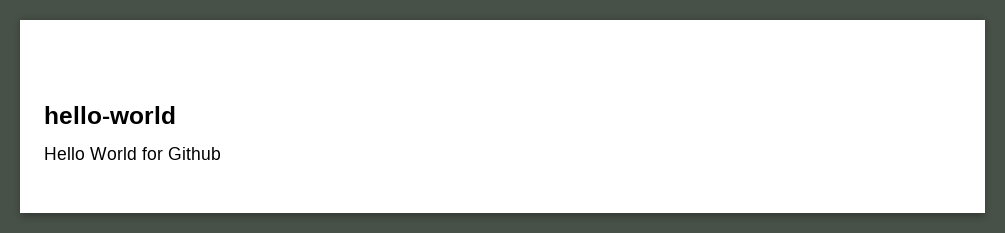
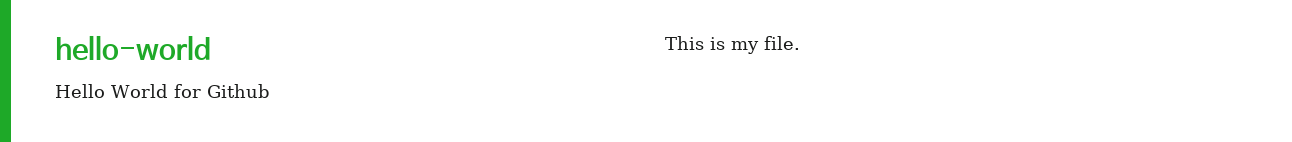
(221, 153) none -> [665,36,800,54] // This is my file.

